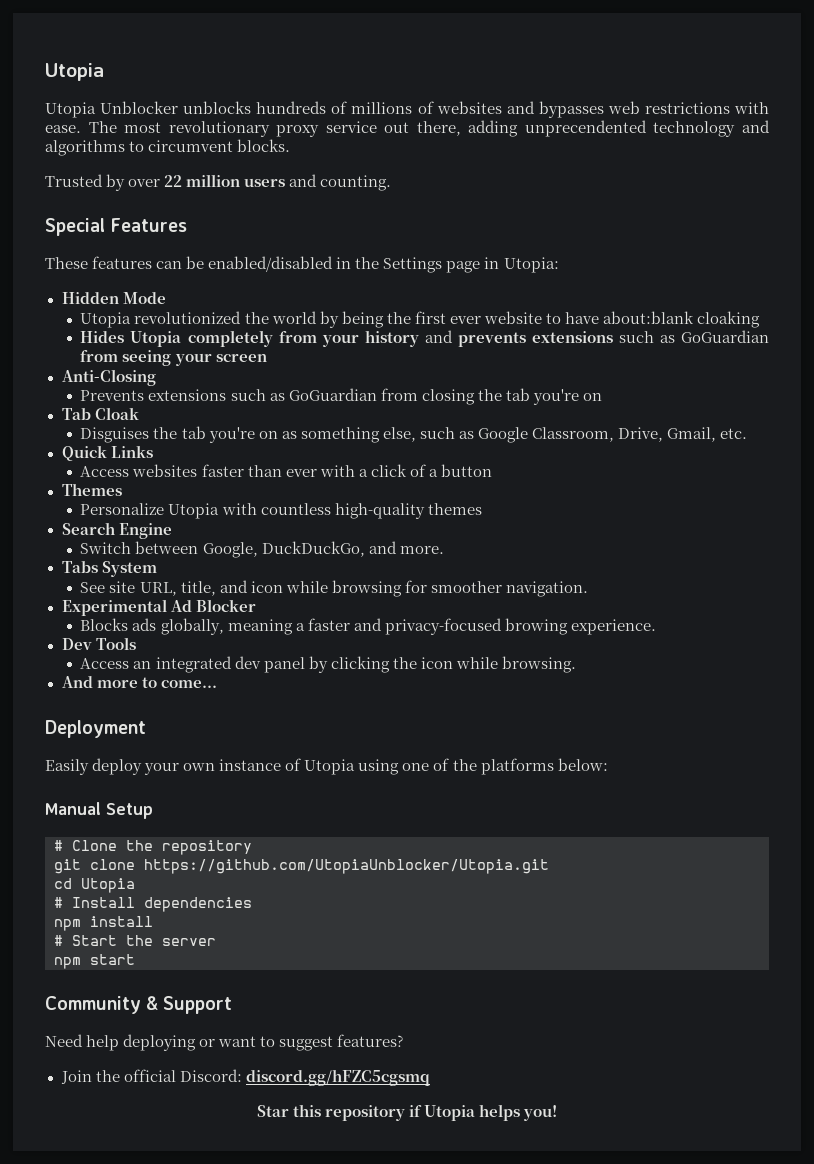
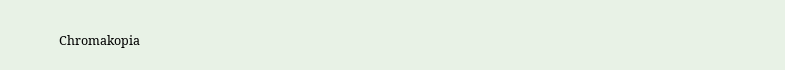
[45,63,104,81] [45,101,769,118] [45,120,770,137] [45,139,291,156] [45,174,392,191] [45,218,188,236] [45,256,559,273] [61,292,166,304] [80,311,761,328] [80,330,769,347] [80,350,267,366] [61,369,156,386] [80,388,602,405] [61,407,139,420] [80,426,748,443] [61,445,153,461] [80,464,492,477] [61,483,122,496] [80,503,482,519] [61,522,172,539] [80,541,444,558] [61,561,157,577] [80,580,588,597] [61,599,256,616] [80,618,656,635] [61,637,136,650] [80,656,576,673] [61,676,217,688] [45,720,146,738] [45,758,608,775] [45,802,153,819] [54,840,252,855] [54,859,549,874] [54,878,135,893] [54,897,252,912] [54,916,153,931] [54,935,216,946] [54,954,135,969] [45,996,233,1014] [45,1034,404,1051] [60,1069,430,1086] [256,1104,558,1121] Utopia // Utopia Unblocker unblocks hundreds of millions of websites and bypasses web restrictions with ease. The most revolutionary proxy service out there, adding unprecendented technology and algorithms to circumvent blocks. // Trusted by over 22 million users and counting. // Special Features // These features can be enabled/disabled in the Settings page in Utopia: // Hidden Mode // Utopia revolutionized the world by being the first ever website to have about:blank cloaking // Hides Utopia completely from your history and prevents extensions such as GoGuardian from seeing your screen // Anti-Closing // Prevents extensions such as GoGuardian from closing the tab you're on // Tab Cloak // Disguises the tab you're on as something else, such as Google Classroom, Drive, Gmail, etc. // Quick Links // Access websites faster than ever with a click of a button // Themes // Personalize Utopia with countless high-quality themes // Search Engine // Switch between Google, DuckDuckGo, and more. // Tabs System // See site URL, title, and icon while browsing for smoother navigation. // Experimental Ad Blocker // Blocks ads globally, meaning a faster and privacy-focused browing experience. // Dev Tools // Access an integrated dev panel by clicking the icon while browsing. // And more to come... // Deployment // Easily deploy your own instance of Utopia using one of the platforms below: // Manual Setup // # Clone the repository // git clone https://github.com/UtopiaUnblocker/Utopia.git // cd Utopia // # Install dependencies // npm install // # Start the server // npm start // Community & Support // Need help deploying or want to suggest features? // Join the official Discord: discord.gg/hFZC5cgsmq // Star this repository if Utopia helps you! -> [59,35,140,48] Chromakopia

